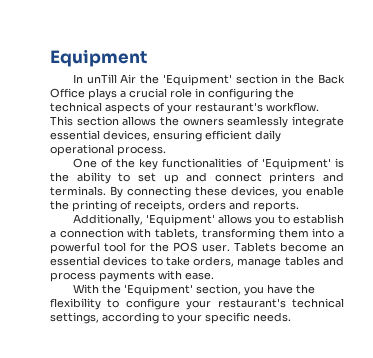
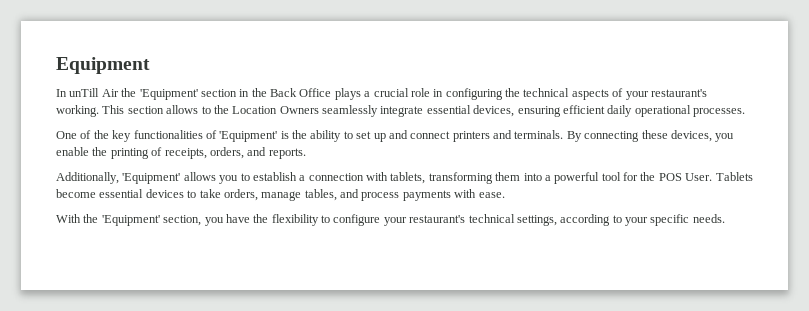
[266,102,319,112] workflow. -> [56,105,99,117] working.
[160,116,224,126] the owners -> [201,105,319,114] to the Location Owners
[117,146,166,156] process. -> [693,108,745,117] processes.
[188,200,226,210] orders -> [209,147,244,159] orders,
[202,244,230,252] user. -> [685,173,713,181] User.
[331,244,344,252] an -> (96, 193) none
[284,256,320,266] tables -> [304,189,337,201] tables,

